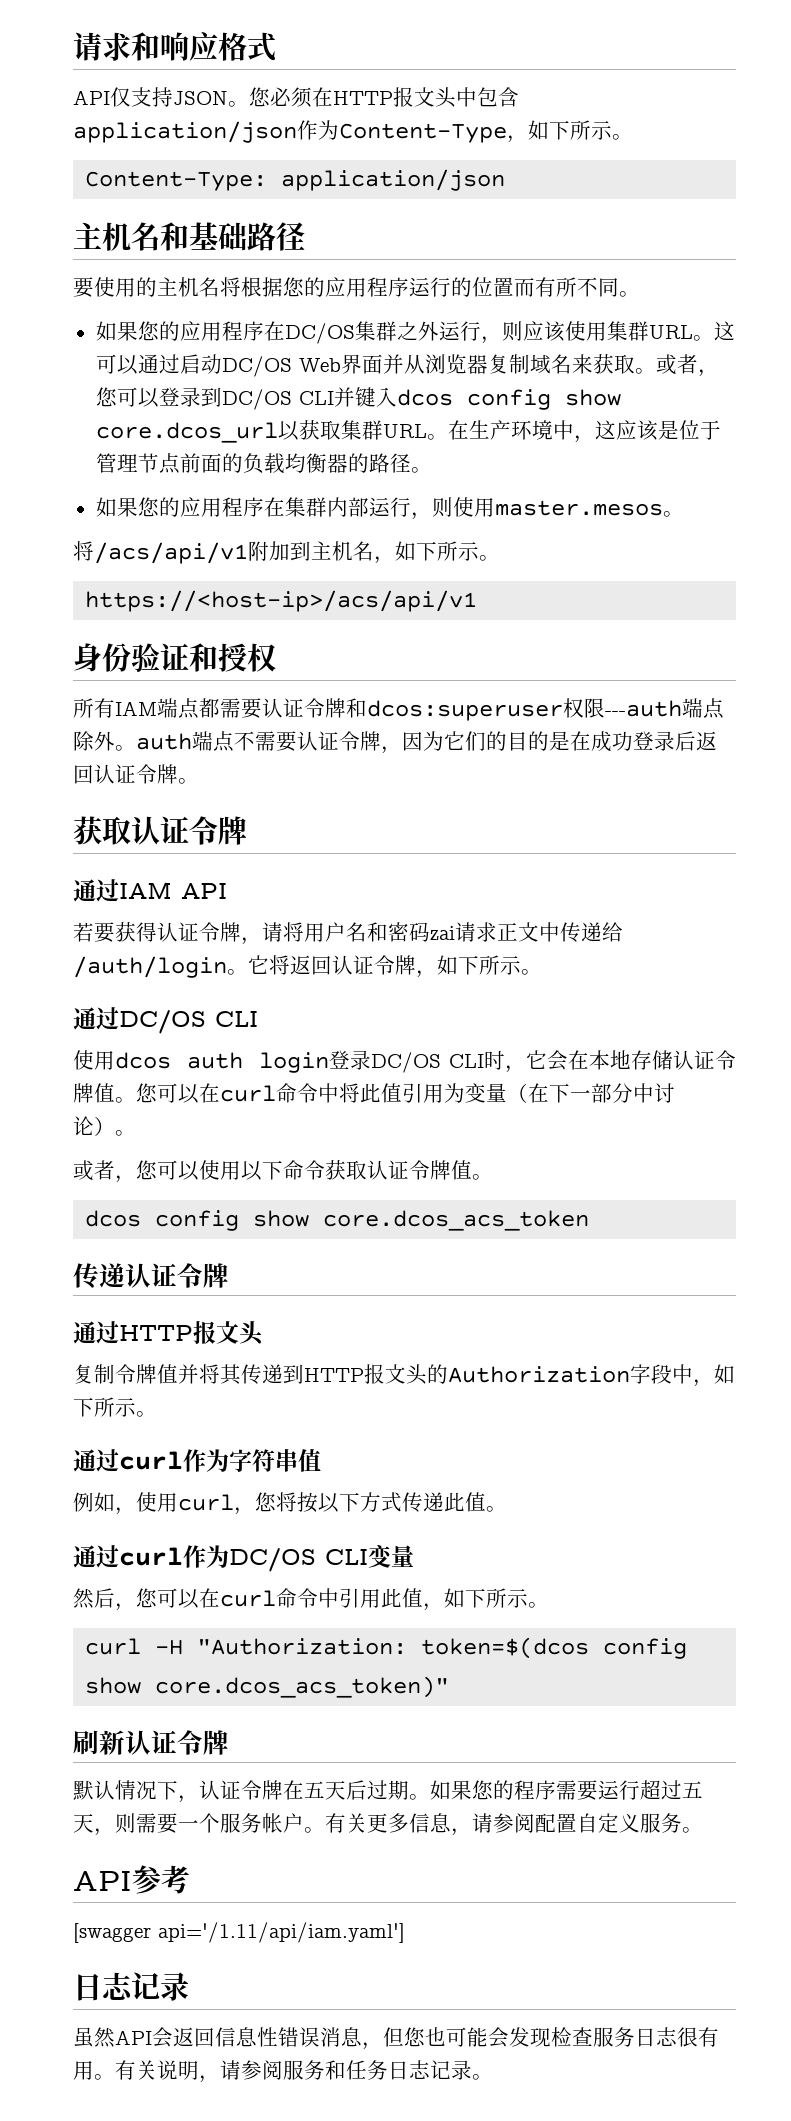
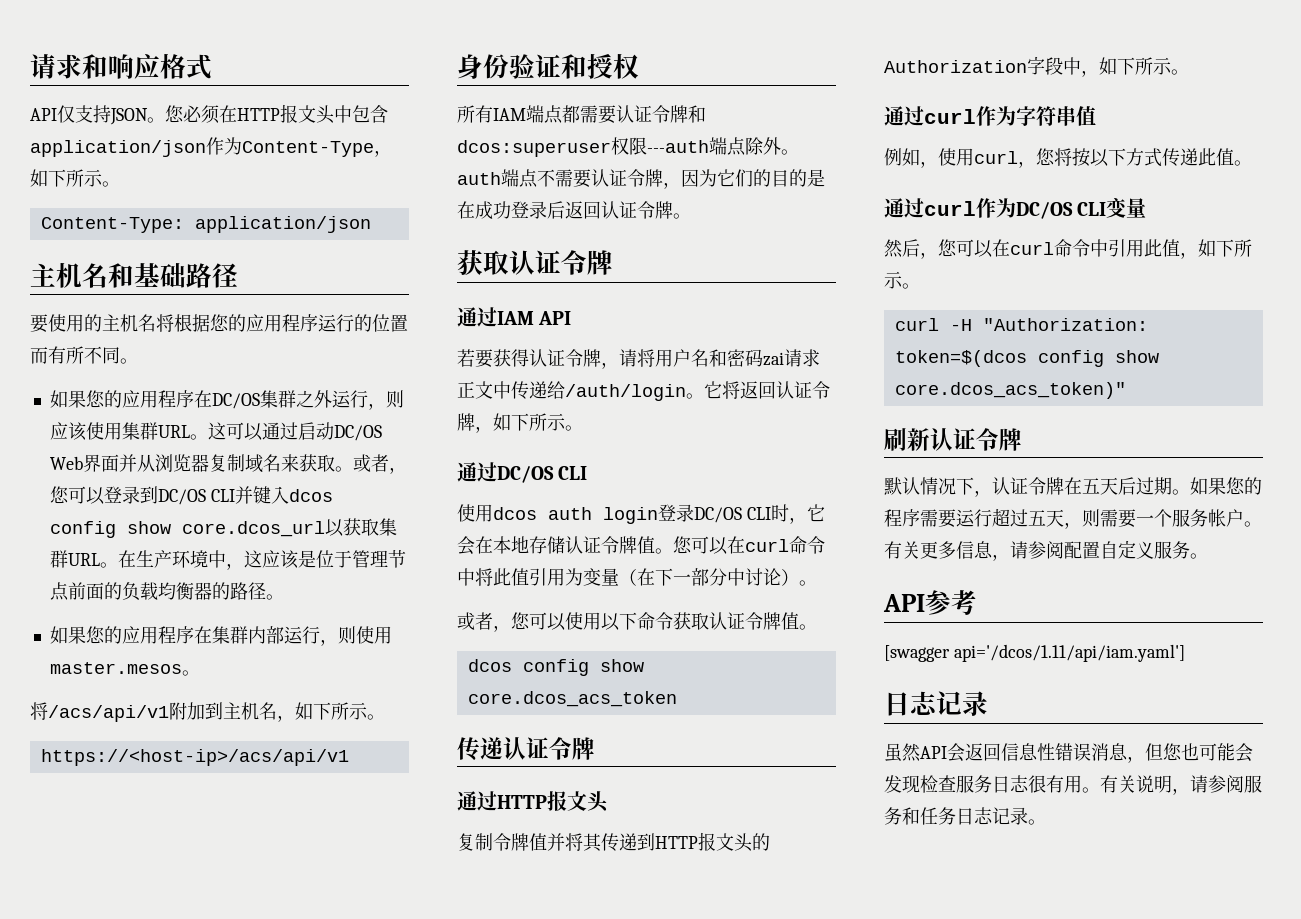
[158,1922,405,1943] api='/1.11/api/iam.yaml'] -> [953,644,1185,662] api='/dcos/1.11/api/iam.yaml']

